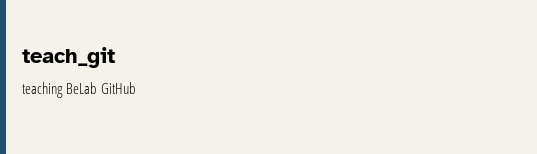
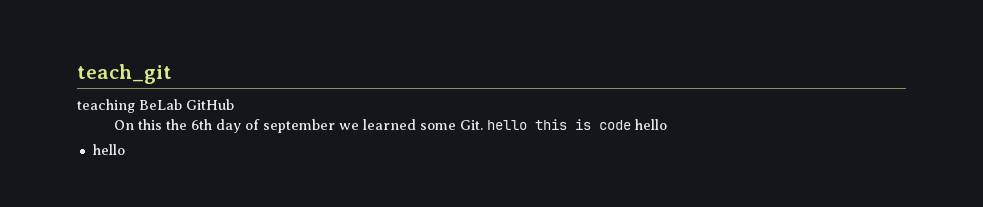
(137, 88) none -> [113,119,667,133] [92,144,125,155] // On this the 6th day of september we learned some Git. hello this is code hello // hello

